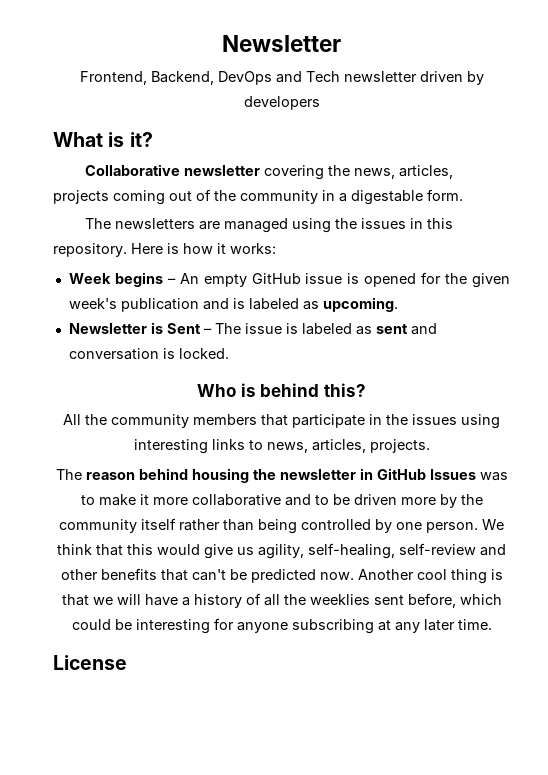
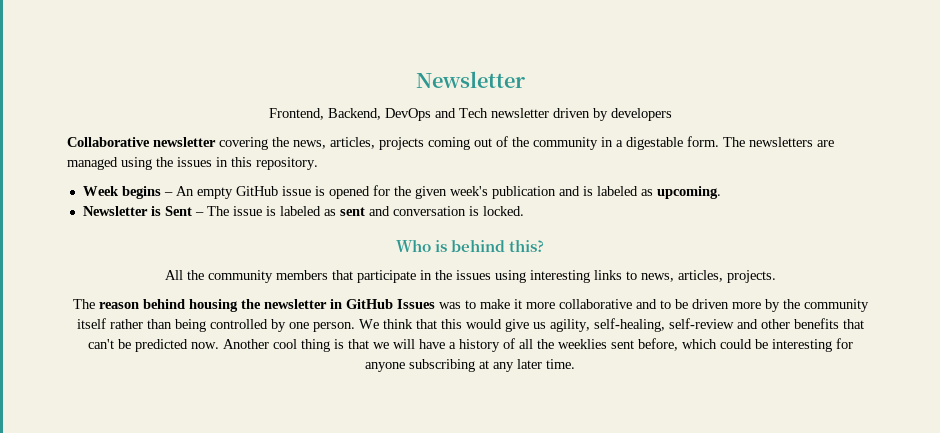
[53,132,153,147] // What is it? -> (672, 114) none
(463, 195) // -> (719, 141) none
[131,243,276,254] Here is how it works: -> (318, 163) none
[53,655,127,670] // License -> (575, 364) none

